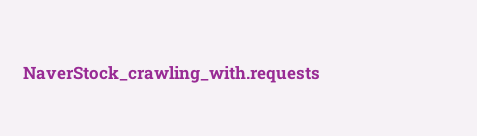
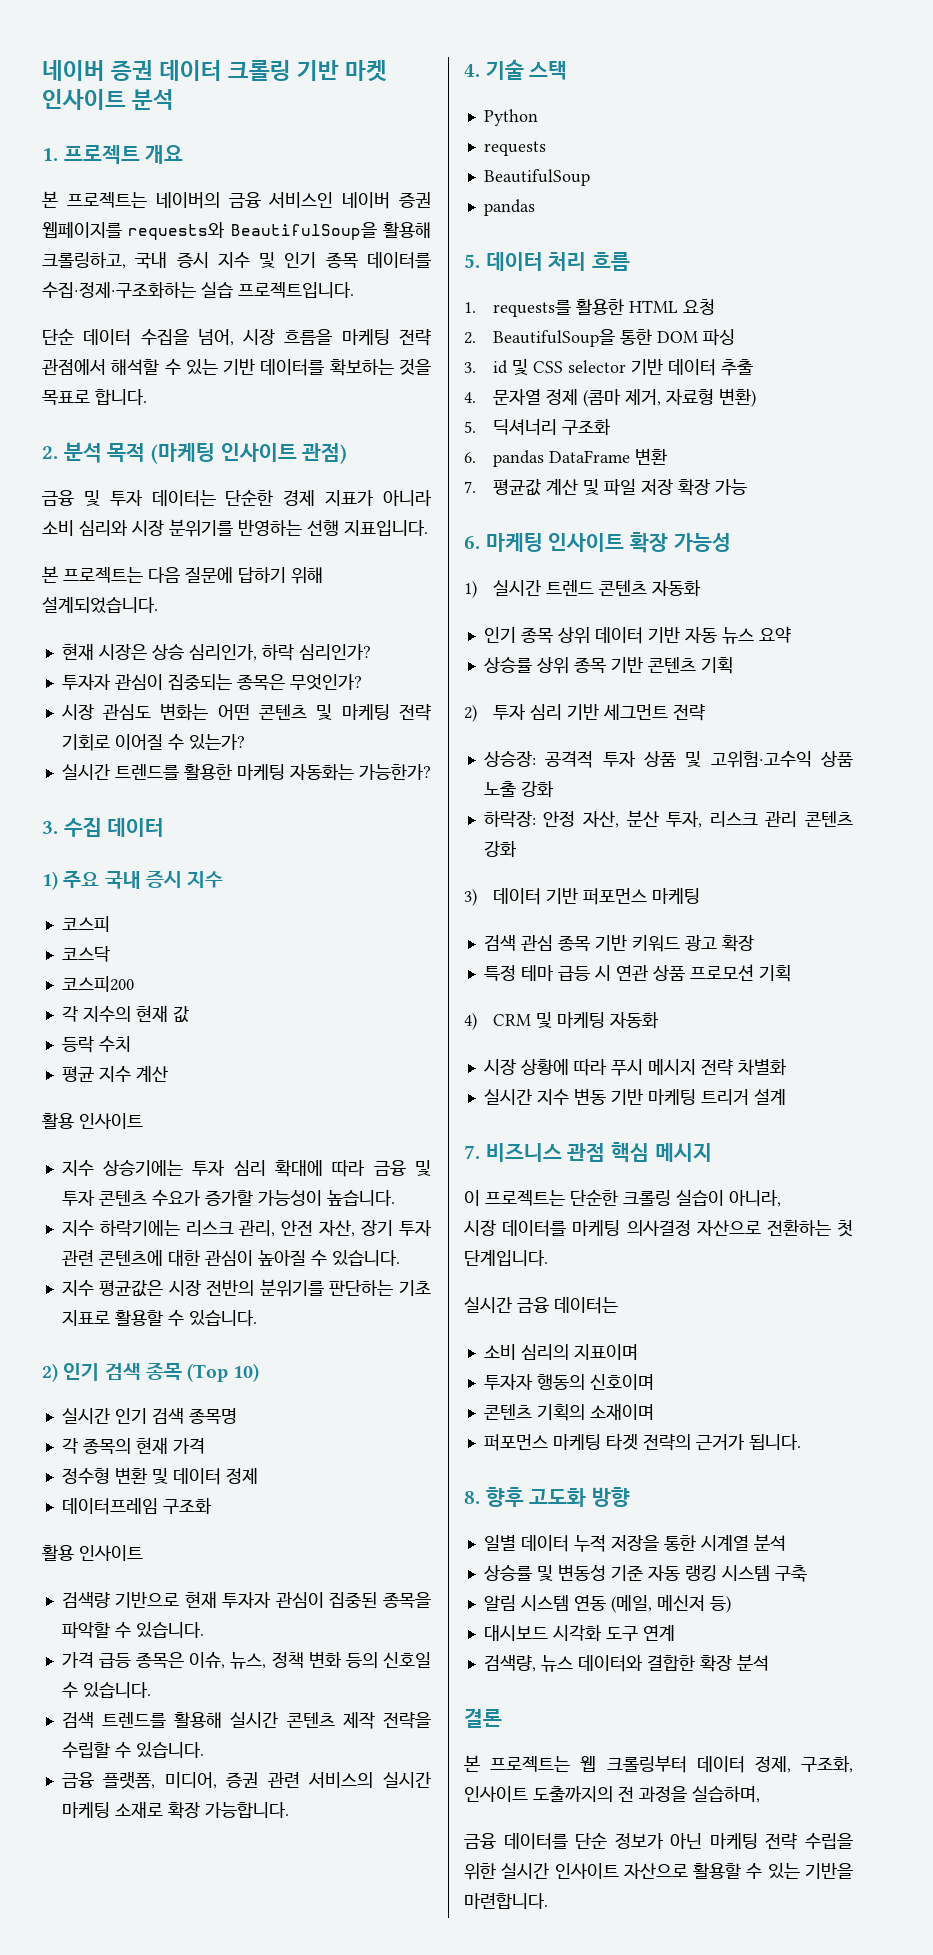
[23,66,320,83] NaverStock_crawling_with.requests -> [42,60,388,82] [42,89,175,110] [42,145,184,165] [42,191,431,209] [42,222,431,240] [42,252,431,269] [42,281,354,299] [42,328,431,346] [42,359,431,376] [42,389,147,406] [42,442,348,464] [42,489,432,507] [42,519,428,537] [42,566,323,584] [42,596,158,614] [61,643,371,661] [61,674,362,691] [61,703,431,721] [61,734,245,751] [61,763,431,781] [42,817,165,837] [42,870,224,890] [61,916,110,932] [61,946,110,962] [61,976,134,992] [61,1005,189,1023] [61,1036,131,1053] [61,1065,168,1082] [42,1113,143,1129] [61,1160,431,1177] [61,1190,395,1206] [61,1220,432,1237] [61,1250,400,1266] [61,1279,431,1297] [61,1310,257,1326] [42,1362,260,1382] [61,1408,237,1425] [61,1437,205,1455] [61,1467,258,1485] [61,1497,212,1515] [42,1545,143,1561] [61,1591,431,1609] [61,1622,204,1639] [61,1651,431,1669] [61,1682,151,1698] [61,1711,431,1729] [61,1742,204,1758] [61,1772,431,1789] [61,1801,289,1819] [464,59,568,80] [483,109,538,126] [483,141,546,156] [483,169,590,186] [483,199,535,216] [464,252,631,271] [464,299,716,317] [464,329,736,347] [464,359,754,376] [464,388,757,407] [464,418,612,436] [464,448,668,467] [464,478,748,496] [464,532,731,553] [464,579,702,598] [483,626,791,644] [483,657,733,674] [464,704,706,722] [483,751,853,768] [483,780,554,798] [483,810,853,828] [483,840,517,858] [464,888,701,906] [483,935,754,952] [483,964,791,982] [464,1011,660,1030] [483,1058,787,1076] [483,1088,786,1105] [464,1142,712,1163] [464,1189,781,1207] [464,1219,853,1237] [464,1249,548,1266] [464,1297,618,1314] [483,1344,638,1360] [483,1374,654,1390] [483,1403,654,1421] [483,1433,801,1451] [464,1487,631,1507] [483,1534,786,1552] [483,1564,807,1582] [483,1595,731,1613] [483,1624,675,1642] [483,1654,769,1672] [464,1708,502,1728] [464,1755,853,1773] [464,1786,760,1803] [464,1832,853,1850] [464,1863,853,1880] [464,1893,548,1909] 네이버 증권 데이터 크롤링 기반 마켓 인사이트 분석 // 1. 프로젝트 개요 // 본 프로젝트는 네이버의 금융 서비스인 네이버 증권 웹페이지를 requests와 BeautifulSoup을 활용해 크롤링하고, 국내 증시 지수 및 인기 종목 데이터를 수집·정제·구조화하는 실습 프로젝트입니다. // 단순 데이터 수집을 넘어, 시장 흐름을 마케팅 전략 관점에서 해석할 수 있는 기반 데이터를 확보하는 것을 목표로 합니다. // 2. 분석 목적 (마케팅 인사이트 관점) // 금융 및 투자 데이터는 단순한 경제 지표가 아니라 소비 심리와 시장 분위기를 반영하는 선행 지표입니다. // 본 프로젝트는 다음 질문에 답하기 위해 설계되었습니다. // 현재 시장은 상승 심리인가, 하락 심리인가? // 투자자 관심이 집중되는 종목은 무엇인가? // 시장 관심도 변화는 어떤 콘텐츠 및 마케팅 전략 기회로 이어질 수 있는가? // 실시간 트렌드를 활용한 마케팅 자동화는 가능한가? // 3. 수집 데이터 // 1) 주요 국내 증시 지수 // 코스피 // 코스닥 // 코스피200 // 각 지수의 현재 값 // 등락 수치 // 평균 지수 계산 // 활용 인사이트 // 지수 상승기에는 투자 심리 확대에 따라 금융 및 투자 콘텐츠 수요가 증가할 가능성이 높습니다. // 지수 하락기에는 리스크 관리, 안전 자산, 장기 투자 관련 콘텐츠에 대한 관심이 높아질 수 있습니다. // 지수 평균값은 시장 전반의 분위기를 판단하는 기초 지표로 활용할 수 있습니다. // 2) 인기 검색 종목 (Top 10) // 실시간 인기 검색 종목명 // 각 종목의 현재 가격 // 정수형 변환 및 데이터 정제 // 데이터프레임 구조화 // 활용 인사이트 // 검색량 기반으로 현재 투자자 관심이 집중된 종목을 파악할 수 있습니다. // 가격 급등 종목은 이슈, 뉴스, 정책 변화 등의 신호일 수 있습니다. // 검색 트렌드를 활용해 실시간 콘텐츠 제작 전략을 수립할 수 있습니다. // 금융 플랫폼, 미디어, 증권 관련 서비스의 실시간 마케팅 소재로 확장 가능합니다. // 4. 기술 스택 // Python // requests // BeautifulSoup // pandas // 5. 데이터 처리 흐름 // 1. requests를 활용한 HTML 요청 // 2. BeautifulSoup을 통한 DOM 파싱 // 3. id 및 CSS selector 기반 데이터 추출 // 4. 문자열 정제 (콤마 제거, 자료형 변환) // 5. 딕셔너리 구조화 // 6. pandas DataFrame 변환 // 7. 평균값 계산 및 파일 저장 확장 가능 // 6. 마케팅 인사이트 확장 가능성 // 1) 실시간 트렌드 콘텐츠 자동화 // 인기 종목 상위 데이터 기반 자동 뉴스 요약 // 상승률 상위 종목 기반 콘텐츠 기획 // 2) 투자 심리 기반 세그먼트 전략 // 상승장: 공격적 투자 상품 및 고위험·고수익 상품 노출 강화 // 하락장: 안정 자산, 분산 투자, 리스크 관리 콘텐츠 강화 // 3) 데이터 기반 퍼포먼스 마케팅 // 검색 관심 종목 기반 키워드 광고 확장 // 특정 테마 급등 시 연관 상품 프로모션 기획 // 4) CRM 및 마케팅 자동화 // 시장 상황에 따라 푸시 메시지 전략 차별화 // 실시간 지수 변동 기반 마케팅 트리거 설계 // 7. 비즈니스 관점 핵심 메시지 // 이 프로젝트는 단순한 크롤링 실습이 아니라, // 시장 데이터를 마케팅 의사결정 자산으로 전환하는 첫 단계입니다. // 실시간 금융 데이터는 // 소비 심리의 지표이며 // 투자자 행동의 신호이며 // 콘텐츠 기획의 소재이며 // 퍼포먼스 마케팅 타겟 전략의 근거가 됩니다. // 8. 향후 고도화 방향 // 일별 데이터 누적 저장을 통한 시계열 분석 // 상승률 및 변동성 기준 자동 랭킹 시스템 구축 // 알림 시스템 연동 (메일, 메신저 등) // 대시보드 시각화 도구 연계 // 검색량, 뉴스 데이터와 결합한 확장 분석 // 결론 // 본 프로젝트는 웹 크롤링부터 데이터 정제, 구조화, 인사이트 도출까지의 전 과정을 실습하며, // 금융 데이터를 단순 정보가 아닌 마케팅 전략 수립을 위한 실시간 인사이트 자산으로 활용할 수 있는 기반을 마련합니다.

